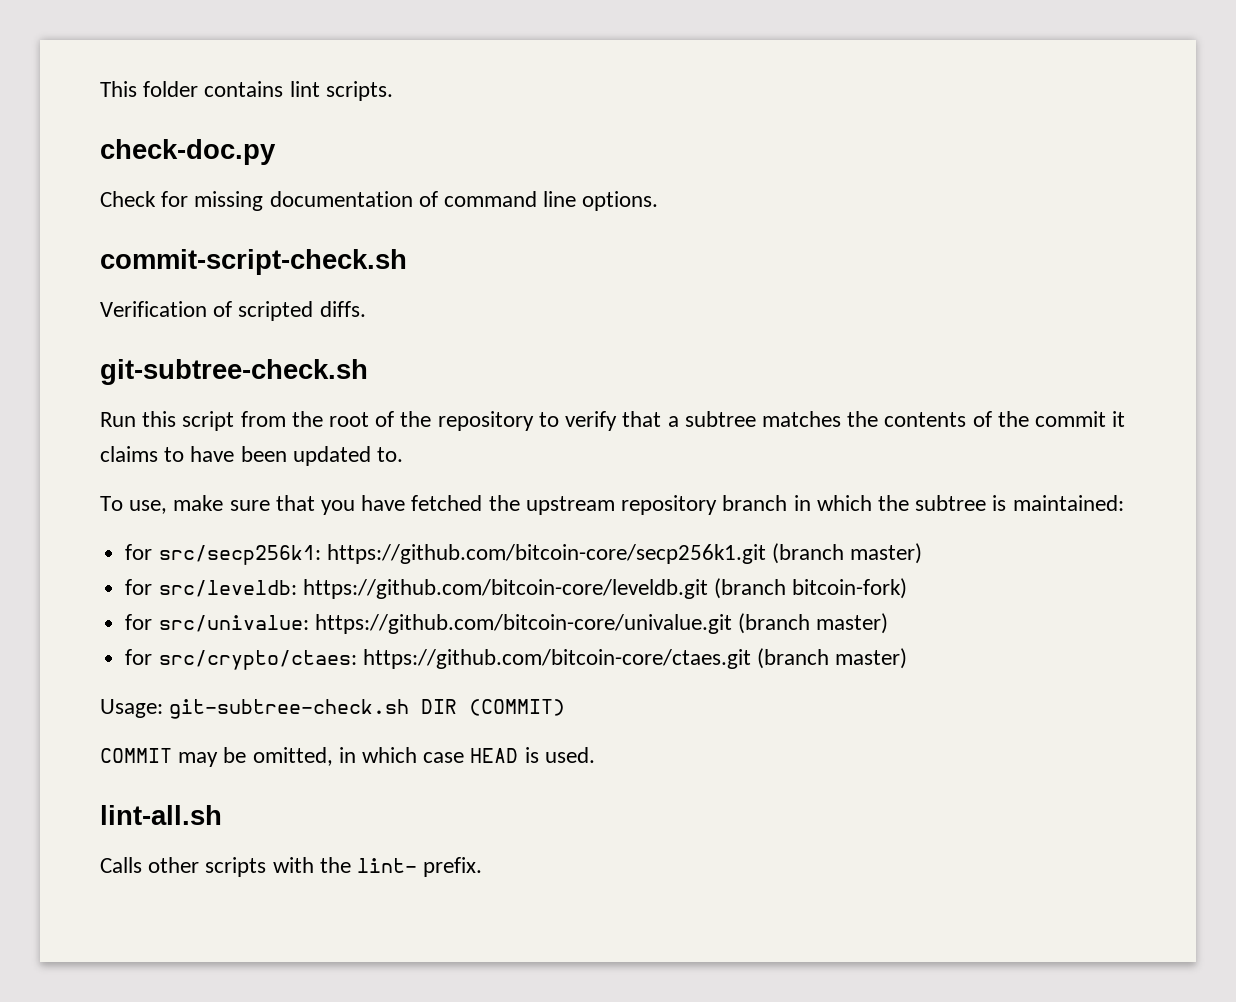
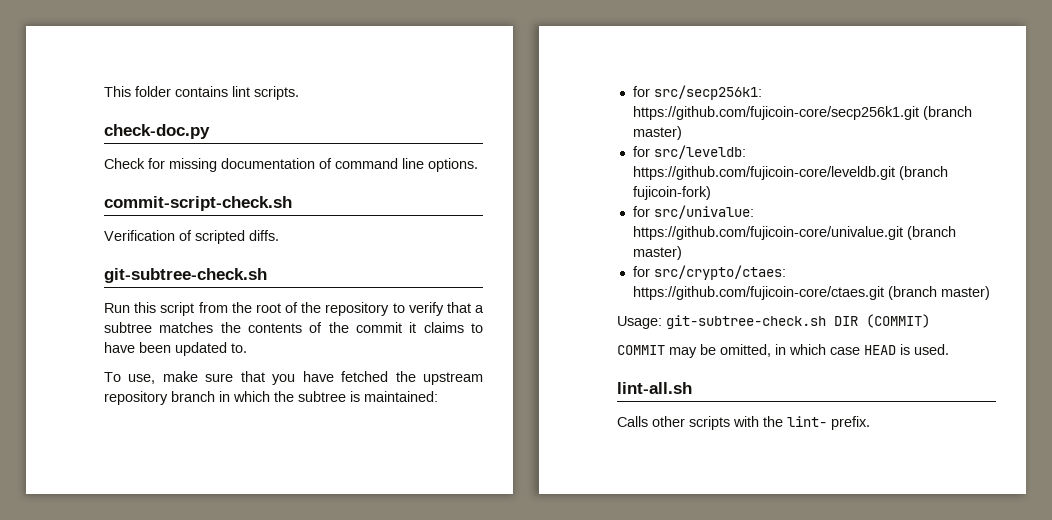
[326,544,766,564] https://github.com/bitcoin-core/secp256k1.git -> [632,106,919,120] https://github.com/fujicoin-core/secp256k1.git
[302,578,908,599] https://github.com/bitcoin-core/leveldb.git (branch bitcoin-fork) -> [632,166,948,180] [632,186,711,200] https://github.com/fujicoin-core/leveldb.git (branch fujicoin-fork)
[314,614,732,634] https://github.com/bitcoin-core/univalue.git -> [632,226,903,240] https://github.com/fujicoin-core/univalue.git
[362,649,751,669] https://github.com/bitcoin-core/ctaes.git -> [632,286,884,300] https://github.com/fujicoin-core/ctaes.git

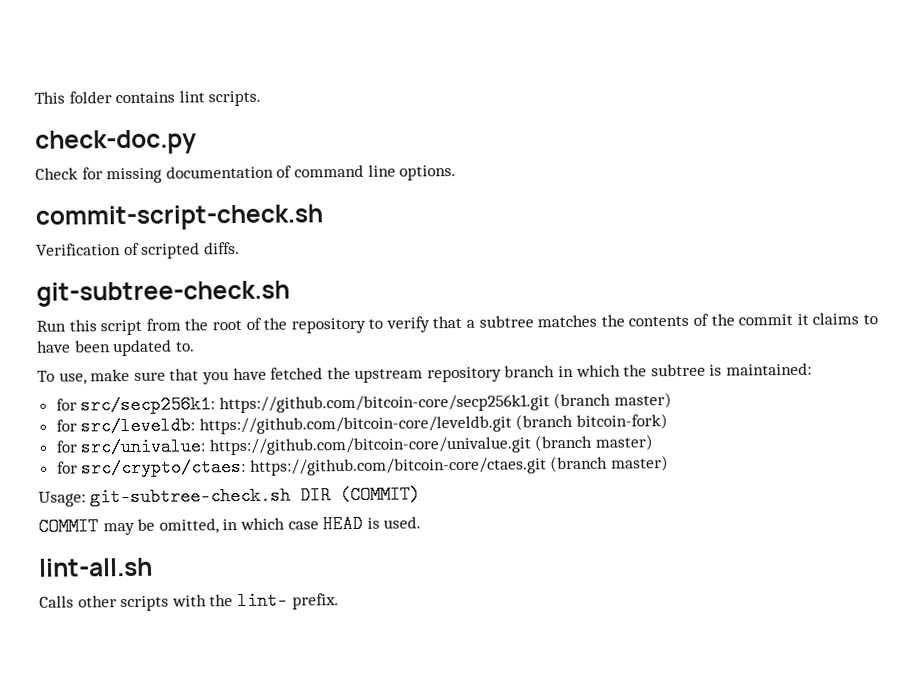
[632,106,919,120] https://github.com/fujicoin-core/secp256k1.git -> [218,394,550,414] https://github.com/bitcoin-core/secp256k1.git
[632,166,948,180] [632,186,711,200] https://github.com/fujicoin-core/leveldb.git (branch fujicoin-fork) -> [198,413,669,435] https://github.com/bitcoin-core/leveldb.git (branch bitcoin-fork)
[632,226,903,240] https://github.com/fujicoin-core/univalue.git -> [208,436,532,456] https://github.com/bitcoin-core/univalue.git
[632,286,884,300] https://github.com/fujicoin-core/ctaes.git -> [249,457,547,476] https://github.com/bitcoin-core/ctaes.git

